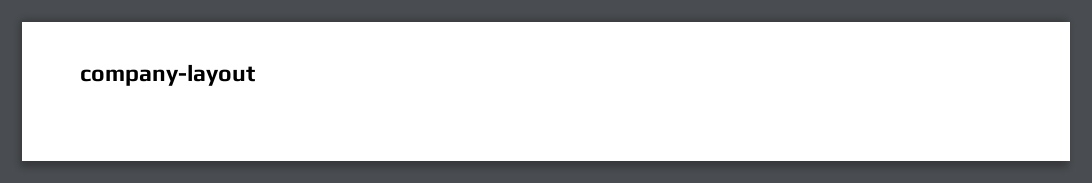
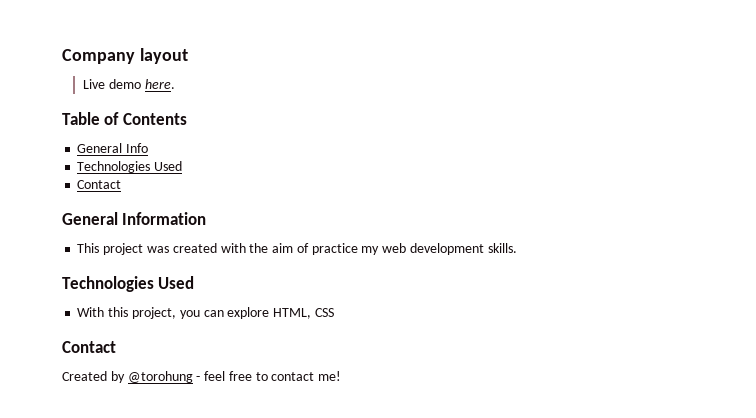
[80,64,255,86] company-layout -> [62,48,188,64] [83,79,175,89] [62,112,187,125] [77,143,149,153] [77,161,183,173] [77,180,122,189] [62,212,207,225] [77,243,517,255] [62,276,195,292] [77,307,334,319] [62,341,116,353] [62,371,342,383] Company layout // Live demo here. // Table of Contents // General Info // Technologies Used // Contact // General Information // This project was created with the aim of practice my web development skills. // Technologies Used // With this project, you can explore HTML, CSS // Contact // Created by @torohung - feel free to contact me!

